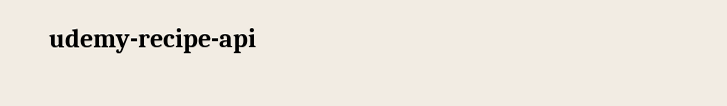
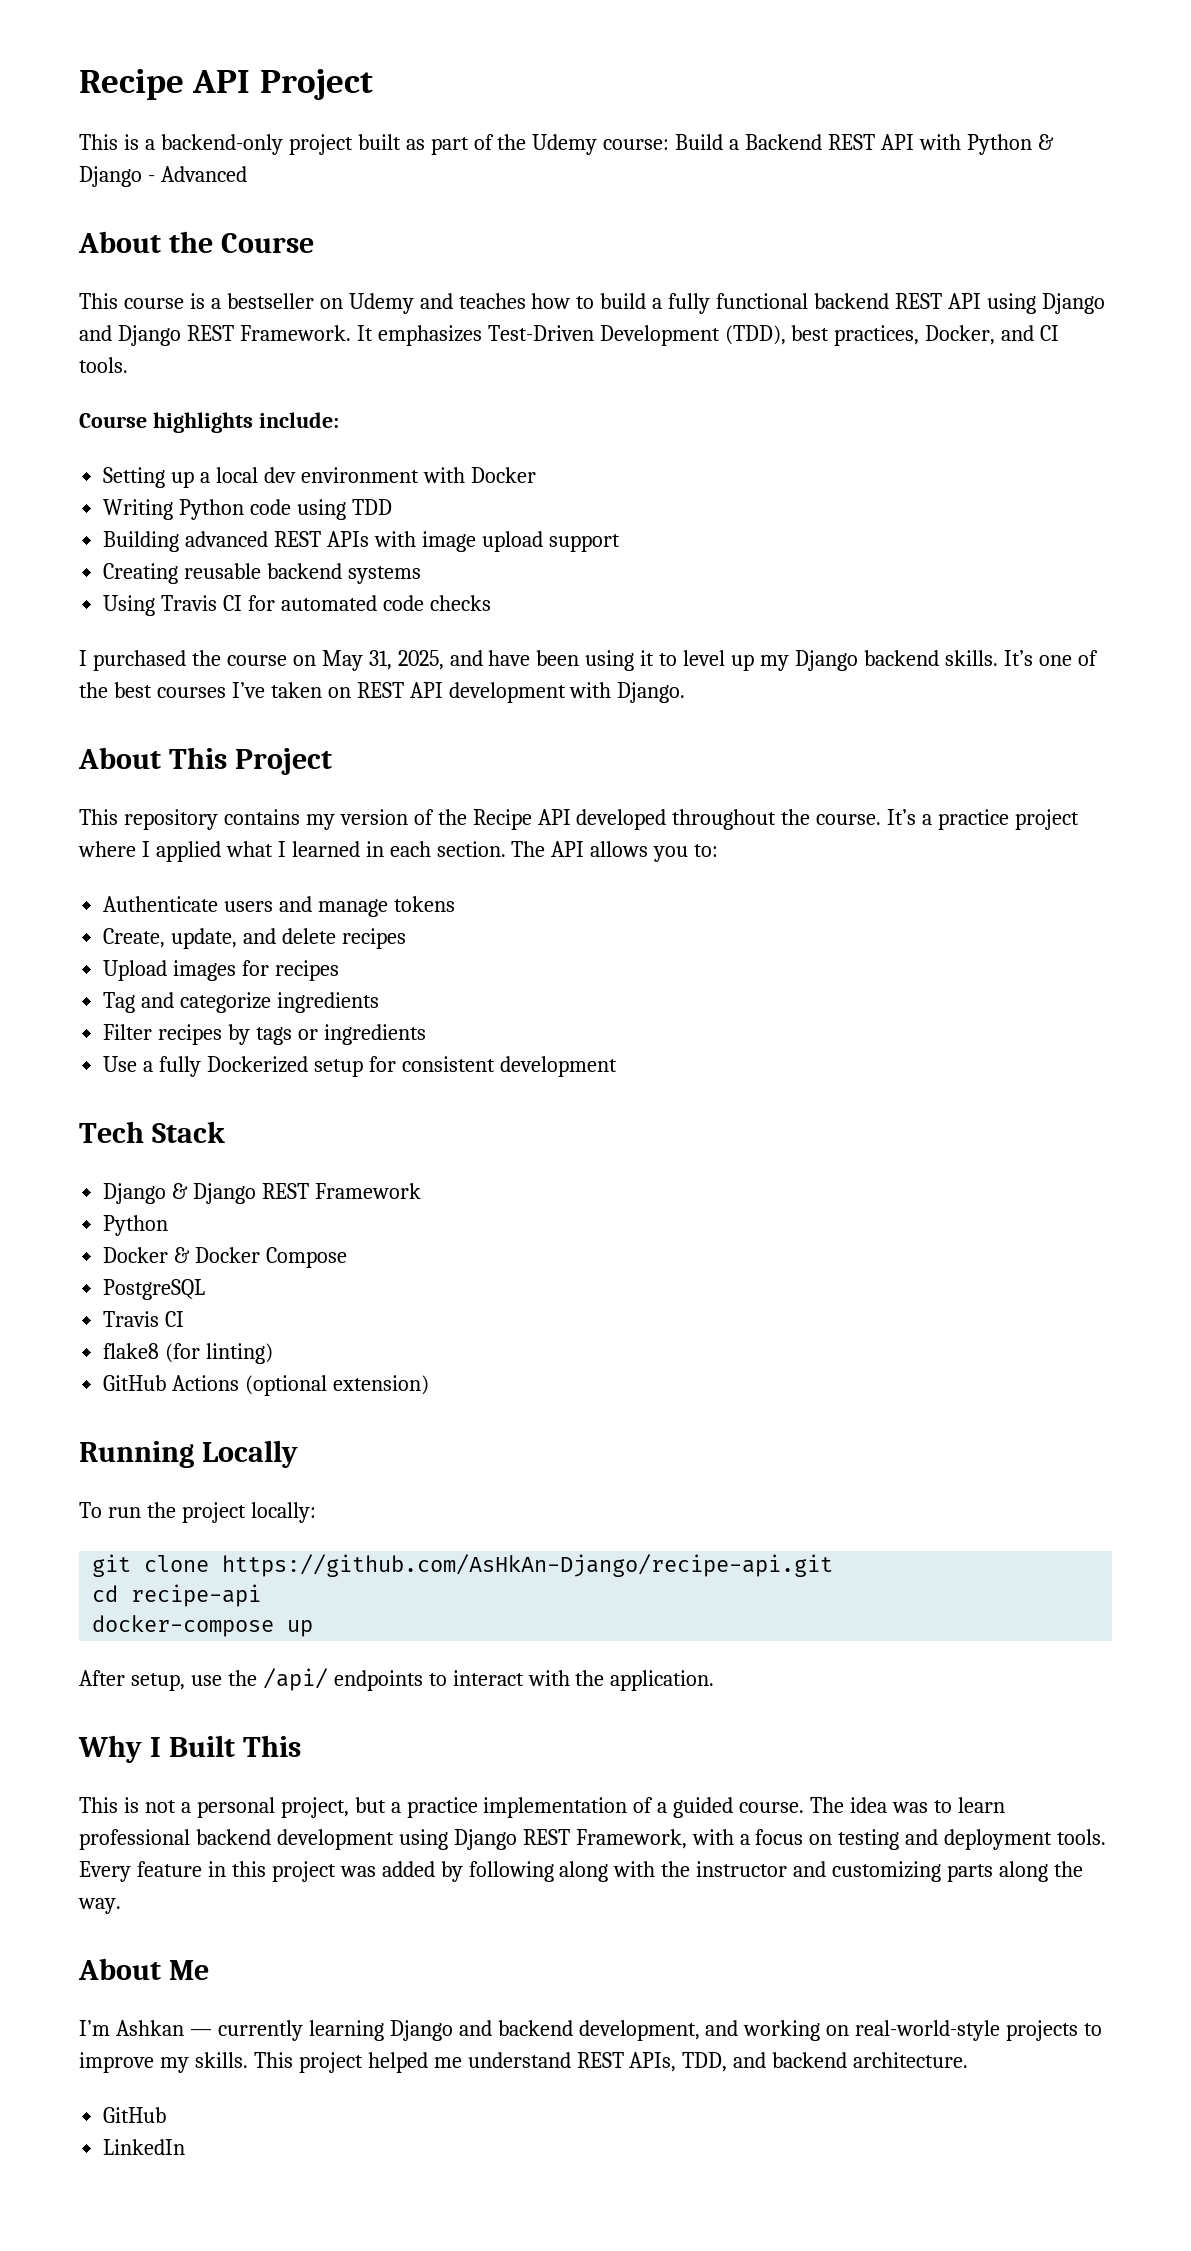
[48,28,257,54] udemy-recipe-api -> [79,69,373,100] [79,134,1054,155] [79,166,247,187] [78,231,314,253] [79,293,1105,314] [79,325,1060,346] [79,357,128,373] [79,412,339,433] [103,467,536,488] [103,499,392,520] [103,531,620,552] [103,563,422,584] [103,595,491,616] [79,650,1098,671] [79,682,686,703] [78,747,332,775] [79,809,1080,830] [78,841,719,862] [103,896,455,917] [103,928,406,949] [103,960,340,981] [103,992,380,1013] [103,1024,426,1045] [103,1056,617,1077] [79,1121,225,1143] [103,1183,421,1204] [103,1215,169,1236] [103,1247,348,1268] [103,1279,206,1300] [103,1311,185,1327] [103,1343,274,1364] [103,1375,430,1396] [79,1440,298,1468] [79,1502,316,1523] [92,1554,834,1577] [92,1584,262,1607] [92,1615,314,1637] [79,1668,715,1691] [78,1735,301,1763] [79,1797,1005,1818] [79,1829,1107,1850] [79,1861,1083,1882] [78,1898,121,1914] [78,1958,209,1980] [79,2020,1103,2041] [79,2052,969,2073] [103,2107,167,2123] [103,2139,186,2155] Recipe API Project // This is a backend-only project built as part of the Udemy course: Build a Backend REST API with Python & Django - Advanced // About the Course // This course is a bestseller on Udemy and teaches how to build a fully functional backend REST API using Django and Django REST Framework. It emphasizes Test-Driven Development (TDD), best practices, Docker, and CI tools. // Course highlights include: // Setting up a local dev environment with Docker // Writing Python code using TDD // Building advanced REST APIs with image upload support // Creating reusable backend systems // Using Travis CI for automated code checks // I purchased the course on May 31, 2025, and have been using it to level up my Django backend skills. It’s one of the best courses I’ve taken on REST API development with Django. // About This Project // This repository contains my version of the Recipe API developed throughout the course. It’s a practice project where I applied what I learned in each section. The API allows you to: // Authenticate users and manage tokens // Create, update, and delete recipes // Upload images for recipes // Tag and categorize ingredients // Filter recipes by tags or ingredients // Use a fully Dockerized setup for consistent development // Tech Stack // Django & Django REST Framework // Python // Docker & Docker Compose // PostgreSQL // Travis CI // flake8 (for linting) // GitHub Actions (optional extension) // Running Locally // To run the project locally: // git clone https://github.com/AsHkAn-Django/recipe-api.git // cd recipe-api // docker-compose up // After setup, use the /api/ endpoints to interact with the application. // Why I Built This // This is not a personal project, but a practice implementation of a guided course. The idea was to learn professional backend development using Django REST Framework, with a focus on testing and deployment tools. Every feature in this project was added by following along with the instructor and customizing parts along the way. // About Me // I’m Ashkan — currently learning Django and backend development, and working on real-world-style projects to improve my skills. This project helped me understand REST APIs, TDD, and backend architecture. // GitHub // LinkedIn

